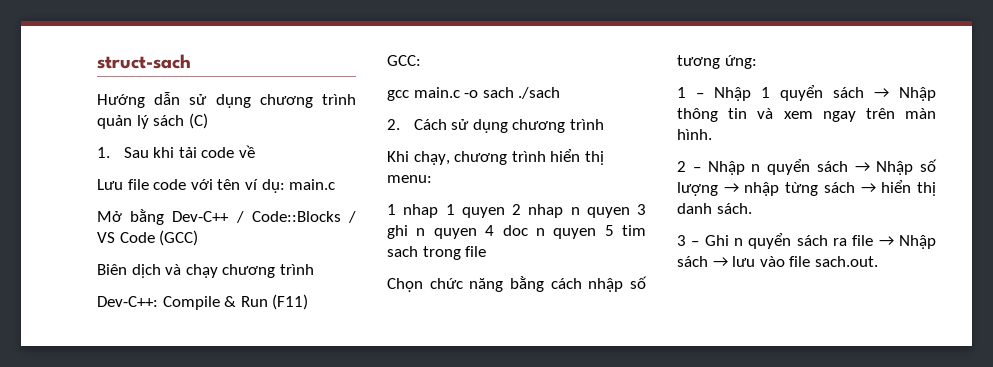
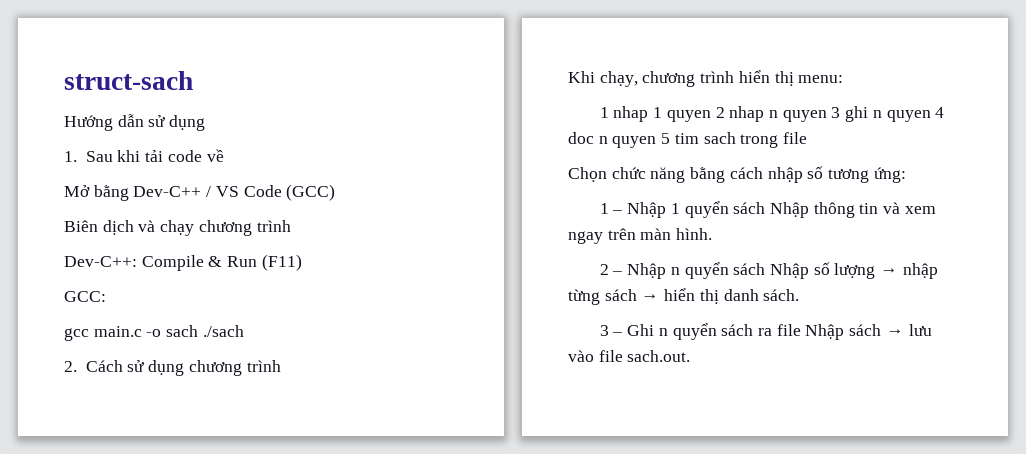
[259,94,356,108] [97,113,208,129] chương trình quản lý sách (C) -> (206, 123) none
[97,179,336,193] // Lưu file code với tên ví dụ: main.c -> (224, 155) none
[251,211,356,223] Code::Blocks / -> (212, 191) none
[874,88,889,98] → -> (766, 208) none
[854,162,870,172] → -> (766, 269) none
[878,236,894,246] → -> (801, 330) none

